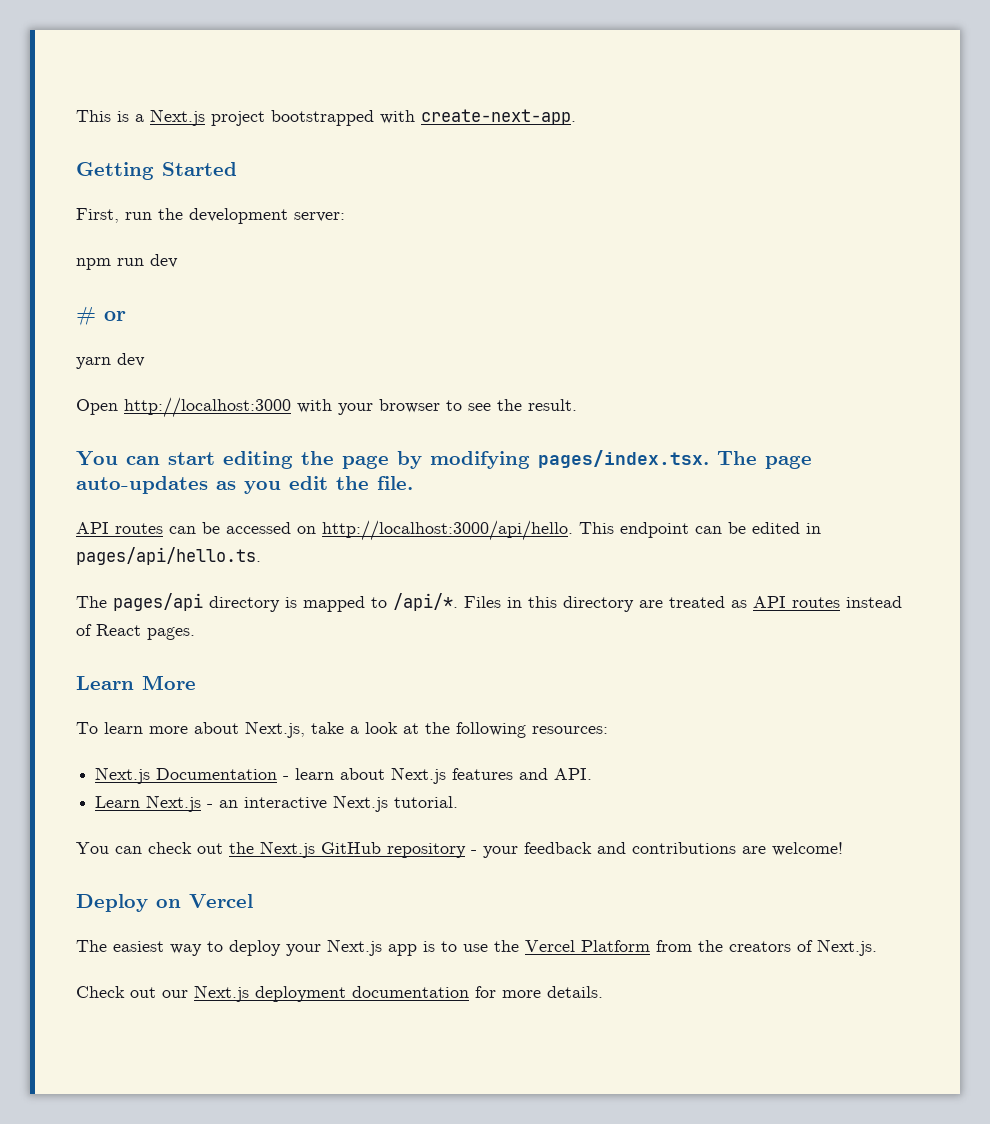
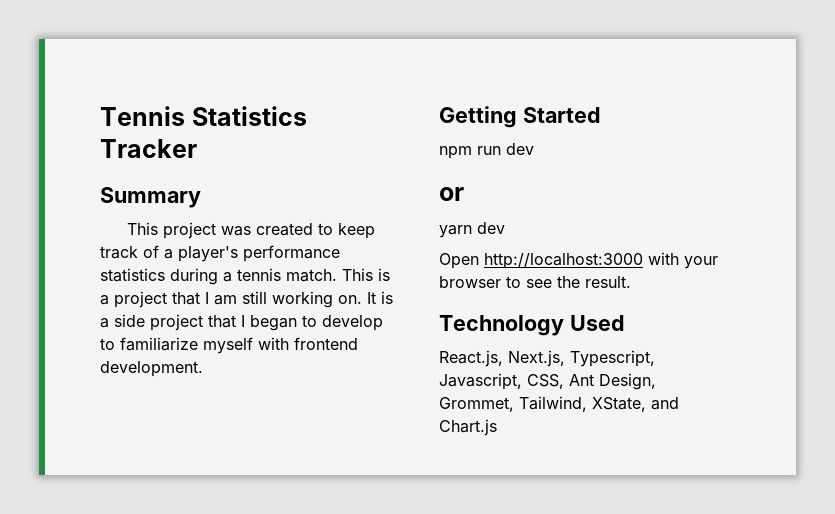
[76,109,576,126] [76,162,237,180] [76,208,345,224] This is a Next.js project bootstrapped with create-next-app. // Getting Started // First, run the development server: -> [100,106,307,126] [100,139,197,158] [100,187,201,208] [126,222,375,239] [100,245,340,262] [100,268,390,285] [100,291,393,308] [100,314,383,331] [100,337,358,354] [100,361,203,377] [439,106,601,128] Tennis Statistics Tracker // Summary // This project was created to keep track of a player's performance statistics during a tennis match. This is a project that I am still working on. It is a side project that I began to develop to familiarize myself with frontend development. // Getting Started
[76,306,96,326] # -> (534, 149) none
[76,450,812,469] [76,476,413,494] [76,520,821,541] [76,547,261,565] [76,593,902,612] [76,624,195,640] [76,675,196,690] [76,721,608,738] [95,767,593,784] [95,795,459,812] [76,841,843,858] [76,894,253,912] [76,939,877,956] [76,985,603,1002] You can start editing the page by modifying pages/index.tsx. The page auto-updates as you edit the file. // API routes can be accessed on http://localhost:3000/api/hello. This endpoint can be edited in pages/api/hello.ts. // The pages/api directory is mapped to /api/*. Files in this directory are treated as API routes instead of React pages. // Learn More // To learn more about Next.js, take a look at the following resources: // Next.js Documentation - learn about Next.js features and API. // Learn Next.js - an interactive Next.js tutorial. // You can check out the Next.js GitHub repository - your feedback and contributions are welcome! // Deploy on Vercel // The easiest way to deploy your Next.js app is to use the Vercel Platform from the creators of Next.js. // Check out our Next.js deployment documentation for more details. -> [439,315,625,336] [439,350,655,367] [439,373,656,390] [439,396,679,412] [439,419,497,436] Technology Used // React.js, Next.js, Typescript, Javascript, CSS, Ant Design, Grommet, Tailwind, XState, and Chart.js

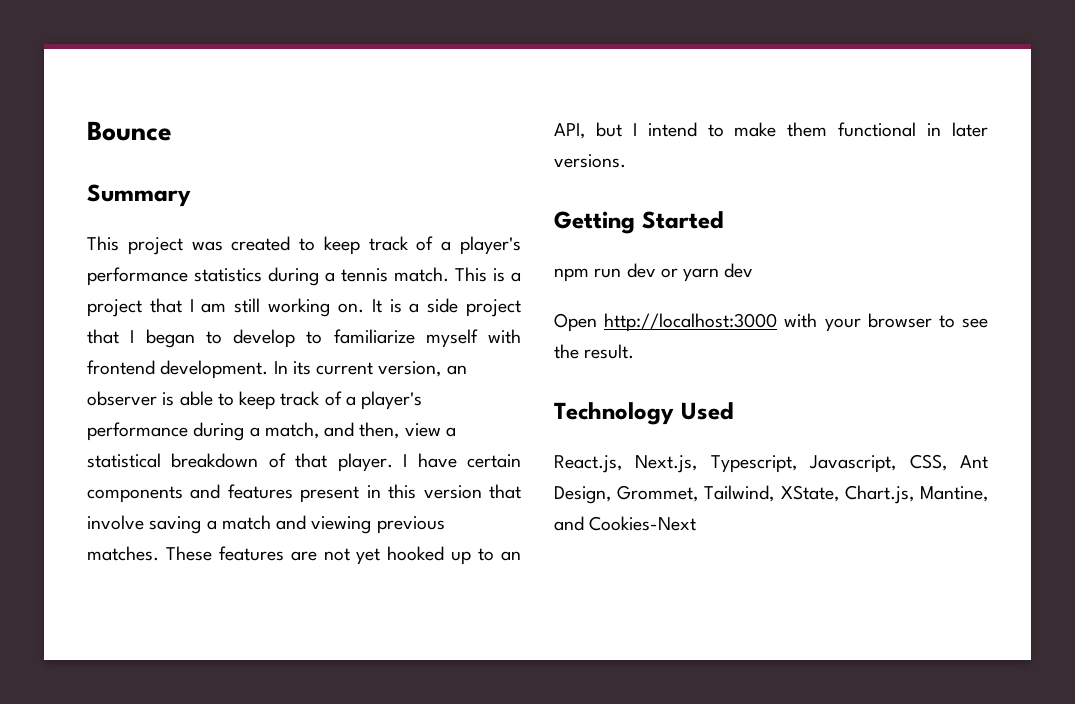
[100,106,307,126] [100,139,197,158] Tennis Statistics Tracker -> [87,121,172,141] Bounce
(203, 369) none -> [273,361,467,377] [87,391,423,410] [87,422,456,441] [87,453,521,472] [87,484,521,503] [87,515,445,534] [87,546,522,565] [554,122,988,139] [554,154,626,168] In its current version, an observer is able to keep track of a player's performance during a match, and then, view a statistical breakdown of that player. I have certain components and features present in this version that involve saving a match and viewing previous matches. These features are not yet hooked up to an API, but I intend to make them functional in later versions.
(534, 149) // -> (656, 270) none
(464, 194) // -> (678, 273) none
[651,397,679,410] [439,419,497,436] and Chart.js -> [844,485,988,504] [554,516,697,531] Chart.js, Mantine, and Cookies-Next

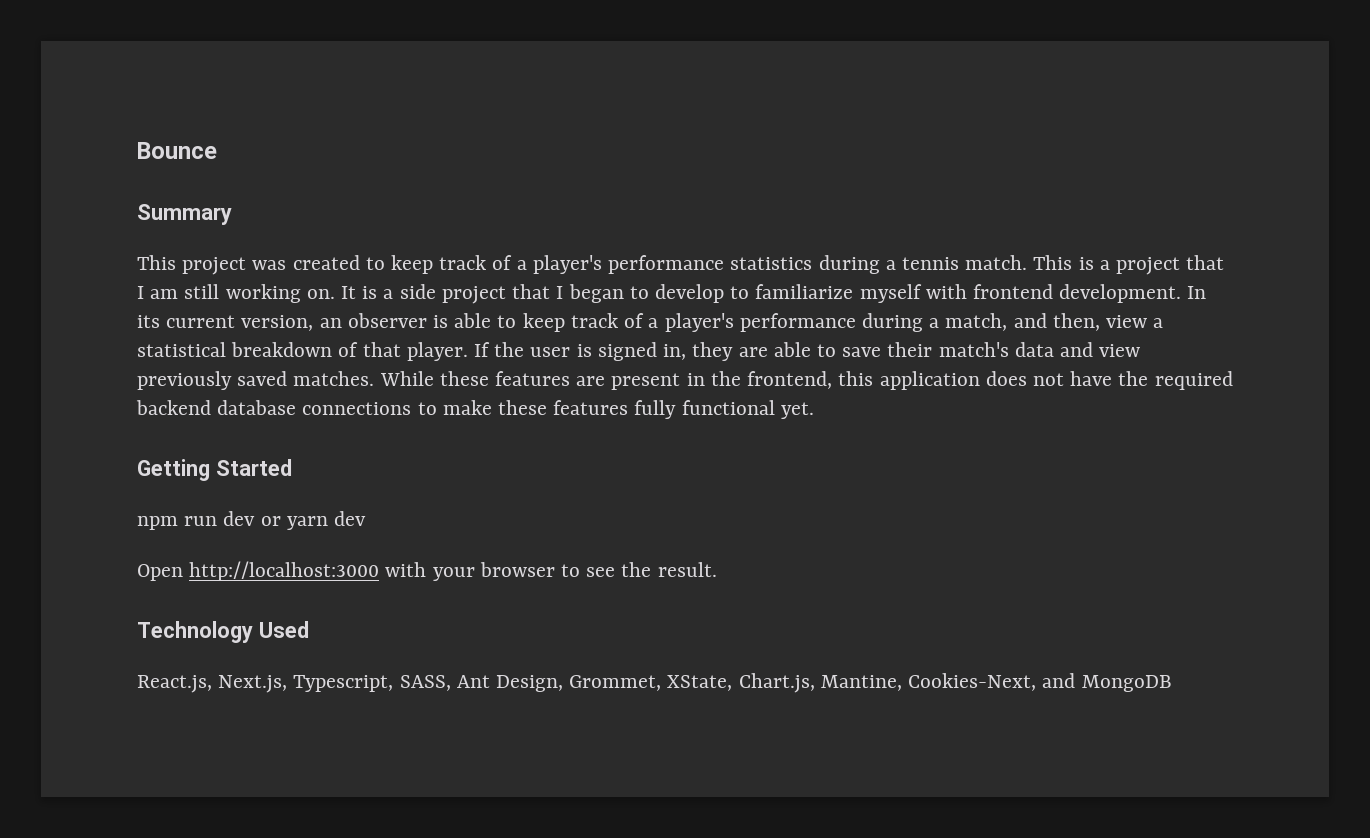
[403,453,521,468] [87,484,521,503] [87,515,445,534] [87,546,522,565] [554,122,988,139] [554,154,626,168] I have certain components and features present in this version that involve saving a match and viewing previous matches. These features are not yet hooked up to an API, but I intend to make them functional in later versions. -> [474,342,1141,361] [137,371,1233,390] [136,400,814,419] If the user is signed in, they are able to save their match's data and view previously saved matches. While these features are present in the frontend, this application does not have the required backend database connections to make these features fully functional yet.
[809,454,947,473] Javascript, CSS, -> [399,675,451,691] SASS,
[704,485,775,502] Tailwind, -> (662, 683) none
[554,516,697,531] and Cookies-Next -> [908,673,1172,692] Cookies-Next, and MongoDB

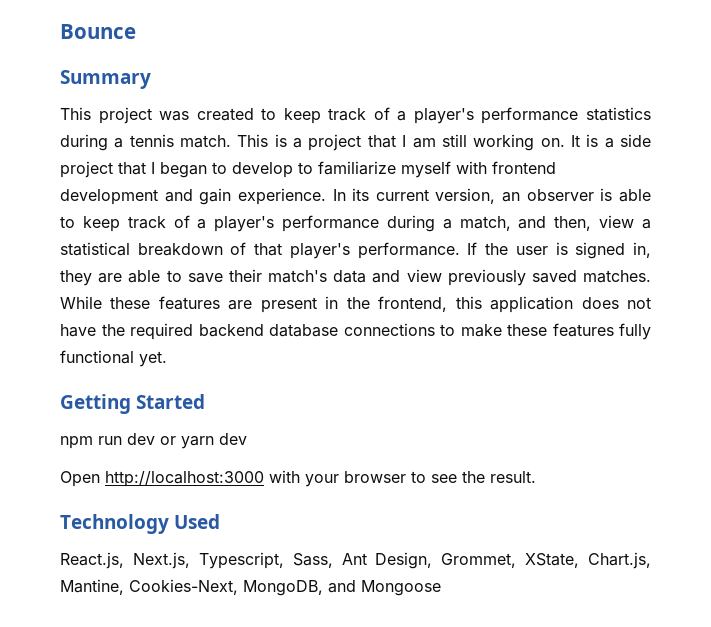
[1059,284,1182,303] development. -> [60,188,326,205] development and gain experience.
[406,342,468,361] player. -> [289,242,460,259] player's performance.
[399,675,451,691] SASS, -> [292,553,333,568] Sass,
[1042,673,1172,692] and MongoDB -> [243,580,441,596] MongoDB, and Mongoose

